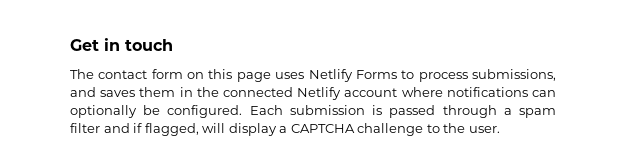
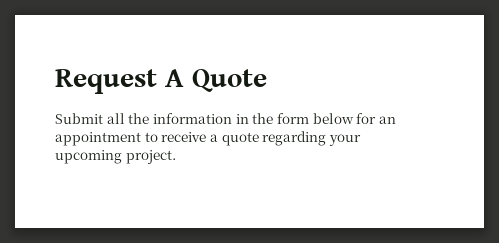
[70,38,173,51] [70,69,556,82] [70,87,556,100] [70,105,556,118] [70,123,500,136] Get in touch // The contact form on this page uses Netlify Forms to process submissions, and saves them in the connected Netlify account where notifications can optionally be configured. Each submission is passed through a spam filter and if flagged, will display a CAPTCHA challenge to the user. -> [55,69,267,94] [55,113,396,124] [55,131,361,146] [55,150,176,164] Request A Quote // Submit all the information in the form below for an appointment to receive a quote regarding your upcoming project.

